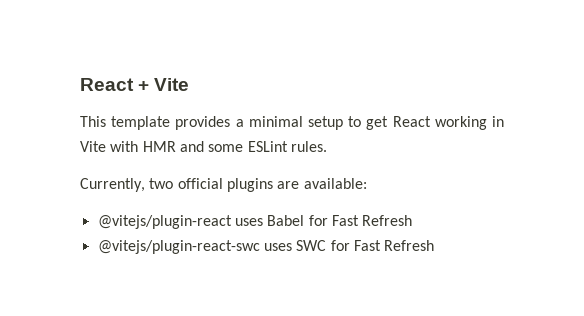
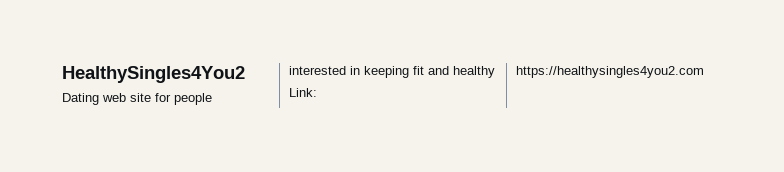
[80,78,190,91] [80,116,504,130] [80,141,327,152] [80,178,367,192] [97,215,413,229] [97,240,435,254] React + Vite // This template provides a minimal setup to get React working in Vite with HMR and some ESLint rules. // Currently, two official plugins are available: // @vitejs/plugin-react uses Babel for Fast Refresh // @vitejs/plugin-react-swc uses SWC for Fast Refresh -> [62,66,245,83] [62,93,212,105] [289,66,495,78] [289,88,317,97] [516,66,704,78] HealthySingles4You2 // Dating web site for people interested in keeping fit and healthy // Link: https://healthysingles4you2.com

